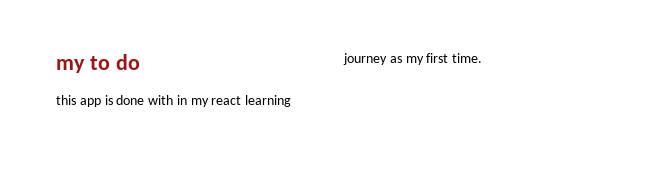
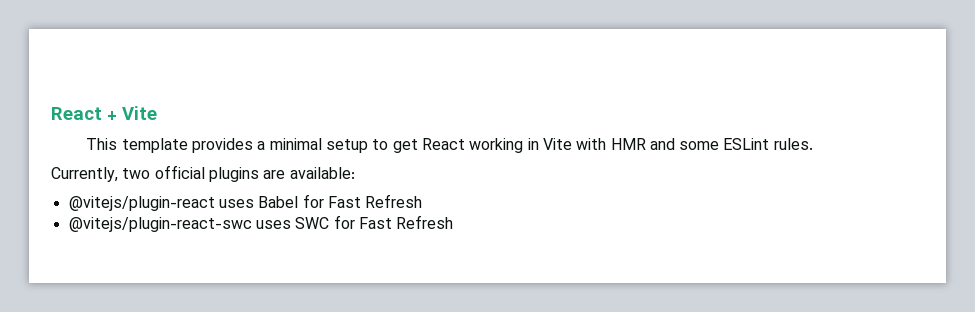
[56,54,140,73] [56,95,292,107] [343,53,483,65] my to do // this app is done with in my react learning journey as my first time. -> [51,106,157,120] [86,138,813,153] [51,165,355,182] [68,194,423,211] [68,215,454,232] React + Vite // This template provides a minimal setup to get React working in Vite with HMR and some ESLint rules. // Currently, two official plugins are available: // @vitejs/plugin-react uses Babel for Fast Refresh // @vitejs/plugin-react-swc uses SWC for Fast Refresh

